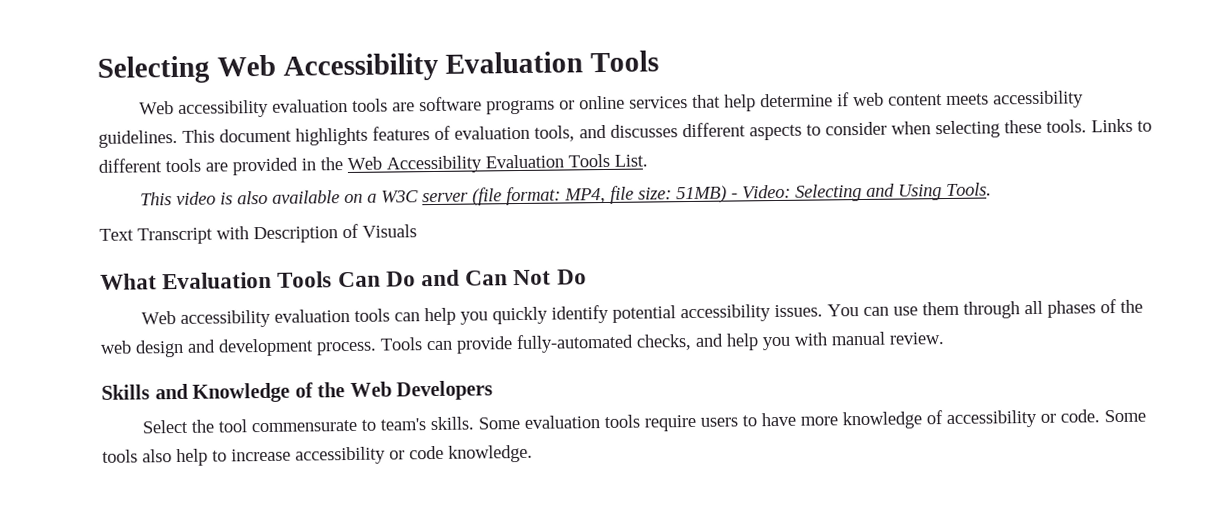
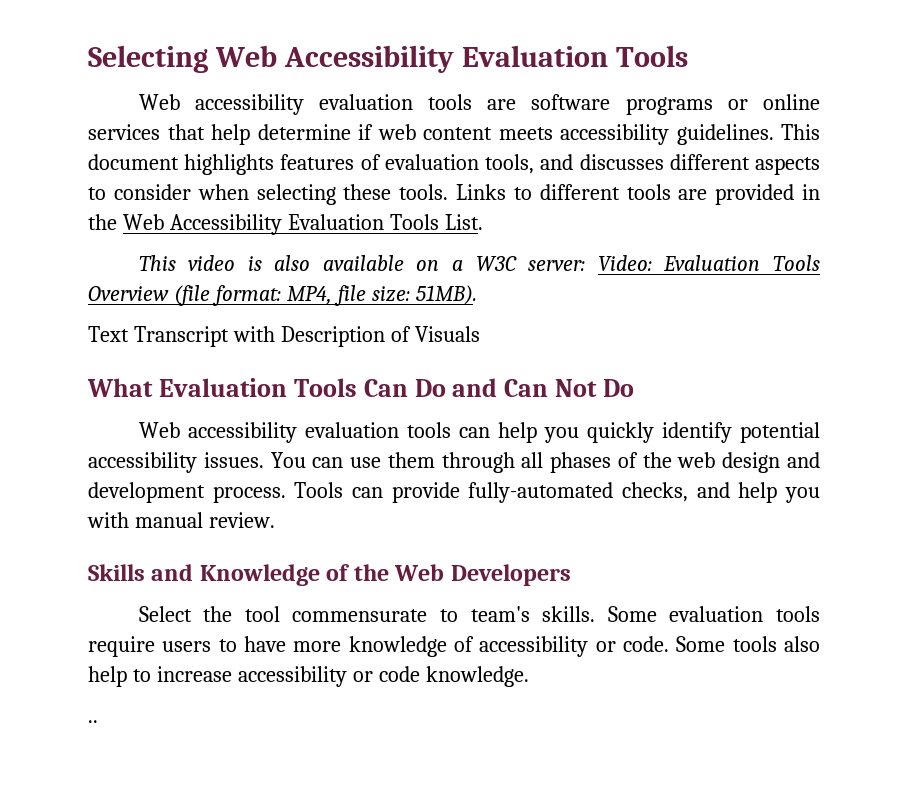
[422,192,470,203] server -> [528,255,820,271] [88,286,169,301] server: Video: Evaluation Tools Overview
[676,182,993,204] 51MB) - Video: Selecting and Using Tools. -> [415,285,477,305] 51MB).
(533, 453) none -> [88,720,98,723] // ..

